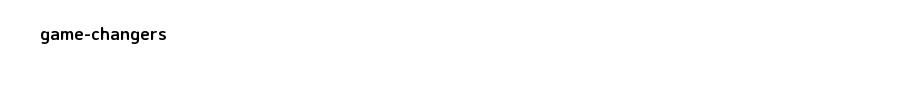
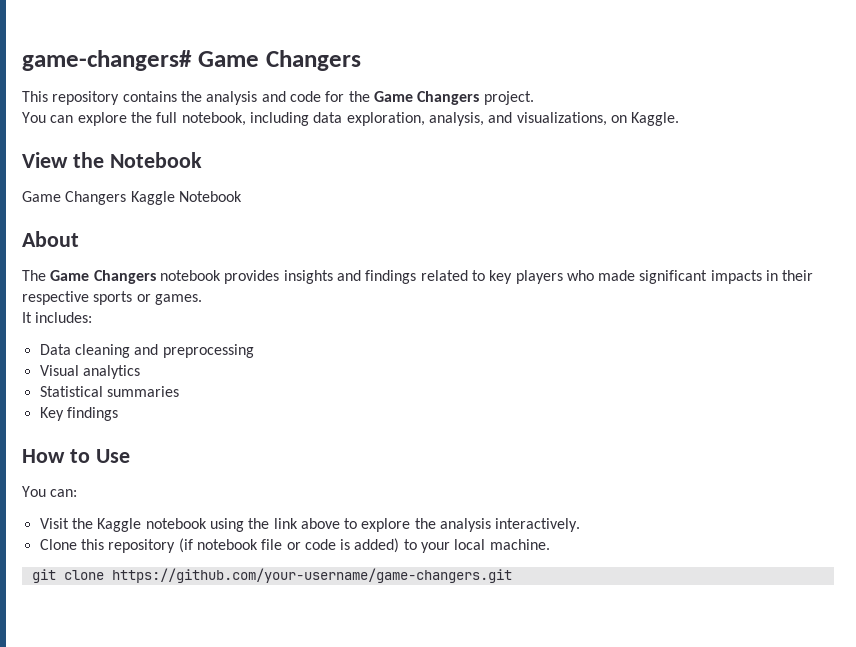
[40,27,167,44] game-changers -> [22,50,361,71] [22,91,534,105] [22,112,680,126] [22,152,202,168] [22,191,242,205] [22,231,79,247] [22,270,814,284] [22,291,202,305] [22,312,93,323] [39,344,254,358] [39,365,140,379] [39,386,179,397] [39,407,118,421] [22,449,130,463] [22,486,78,497] [39,518,581,532] [39,538,550,553] [31,568,512,583] game-changers# Game Changers // This repository contains the analysis and code for the Game Changers project. // You can explore the full notebook, including data exploration, analysis, and visualizations, on Kaggle. // View the Notebook // Game Changers Kaggle Notebook // About // The Game Changers notebook provides insights and findings related to key players who made significant impacts in their respective sports or games. // It includes: // Data cleaning and preprocessing // Visual analytics // Statistical summaries // Key findings // How to Use // You can: // Visit the Kaggle notebook using the link above to explore the analysis interactively. // Clone this repository (if notebook file or code is added) to your local machine. // git clone https://github.com/your-username/game-changers.git

